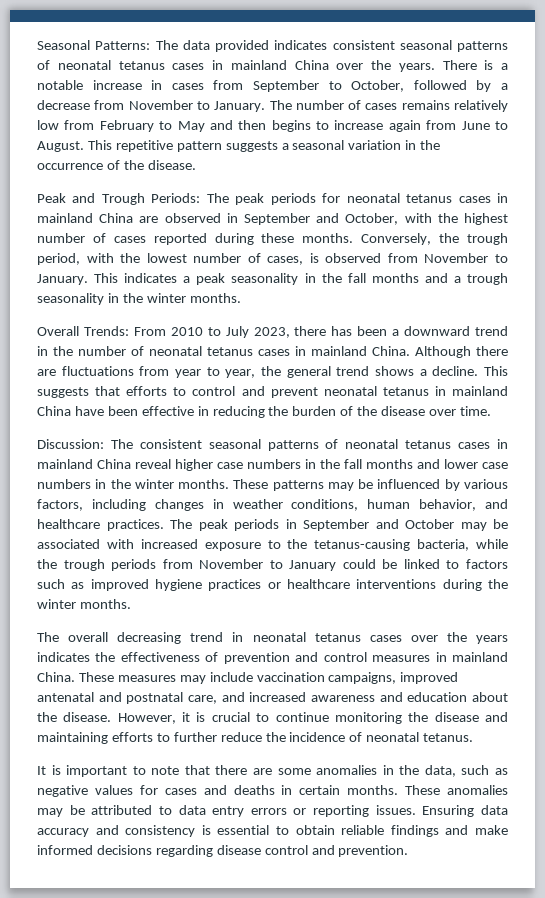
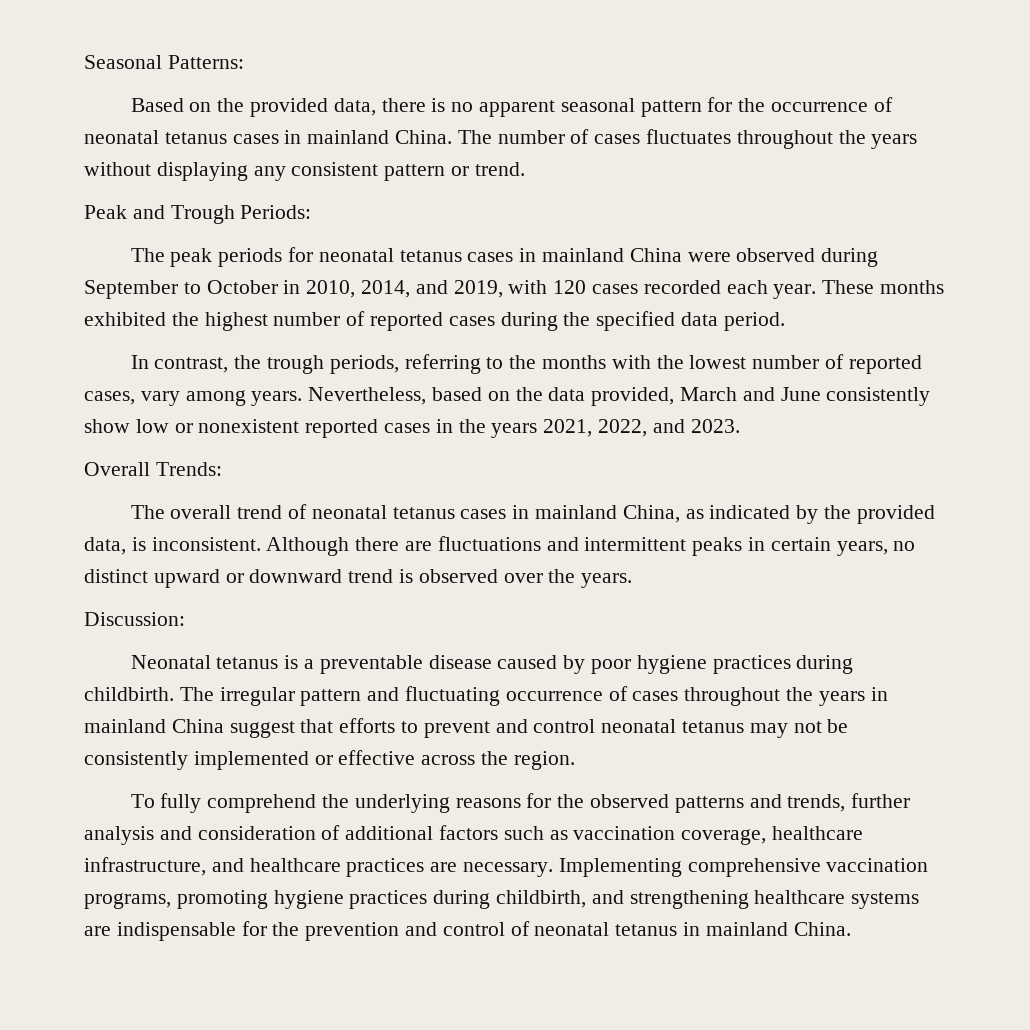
[155,40,508,52] [37,60,508,72] [37,80,509,92] [37,100,509,112] [37,120,508,132] [37,140,441,152] [37,160,196,170] The data provided indicates consistent seasonal patterns of neonatal tetanus cases in mainland China over the years. There is a notable increase in cases from September to October, followed by a decrease from November to January. The number of cases remains relatively low from February to May and then begins to increase again from June to August. This repetitive pattern suggests a seasonal variation in the occurrence of the disease. -> [130,97,893,117] [84,129,918,149] [84,162,525,181] // Based on the provided data, there is no apparent seasonal pattern for the occurrence of neonatal tetanus cases in mainland China. The number of cases fluctuates throughout the years without displaying any consistent pattern or trend.
(201, 198) none -> (312, 212) //
[139,213,508,225] [37,233,509,245] [37,253,80,265] are observed in September and October, with the highest number of cases reported during these months. Conversely, the trough period, -> [687,248,879,267] [84,280,945,299] [84,311,785,331] [130,354,606,374] were observed during September to October in 2010, 2014, and 2019, with 120 cases recorded each year. These months exhibited the highest number of reported cases during the specified data period. // In contrast, the trough periods, referring to the months
[267,253,509,265] [37,273,508,285] [37,293,241,305] [37,326,509,338] [37,346,508,358] [37,366,509,378] [37,386,509,398] [37,406,491,418] [37,439,509,451] [37,459,508,471] [37,479,508,491] [37,499,508,511] [37,519,508,531] [37,539,508,551] [37,559,509,571] [37,579,508,591] [37,599,131,609] [37,632,509,644] [37,652,509,664] [37,672,459,684] [37,692,508,704] [37,712,509,724] [37,732,474,744] [37,765,508,777] [37,785,508,797] [37,805,508,817] [37,825,509,837] [37,845,409,857] cases, is observed from November to January. This indicates a peak seasonality in the fall months and a trough seasonality in the winter months. // Overall Trends: From 2010 to July 2023, there has been a downward trend in the number of neonatal tetanus cases in mainland China. Although there are fluctuations from year to year, the general trend shows a decline. This suggests that efforts to control and prevent neonatal tetanus in mainland China have been effective in reducing the burden of the disease over time. // Discussion: The consistent seasonal patterns of neonatal tetanus cases in mainland China reveal higher case numbers in the fall months and lower case numbers in the winter months. These patterns may be influenced by various factors, including changes in weather conditions, human behavior, and healthcare practices. The peak periods in September and October may be associated with increased exposure to the tetanus-causing bacteria, while the trough periods from November to January could be linked to factors such as improved hygiene practices or healthcare interventions during the winter months. // The overall decreasing trend in neonatal tetanus cases over the years indicates the effectiveness of prevention and control measures in mainland China. These measures may include vaccination campaigns, improved antenatal and postnatal care, and increased awareness and education about the disease. However, it is crucial to continue monitoring the disease and maintaining efforts to further reduce the incidence of neonatal tetanus. // It is important to note that there are some anomalies in the data, such as negative values for cases and deaths in certain months. These anomalies may be attributed to data entry errors or reporting issues. Ensuring data accuracy and consistency is essential to obtain reliable findings and make informed decisions regarding disease control and prevention. -> [848,355,922,374] [84,387,931,406] [84,419,740,438] [84,462,222,476] [130,504,935,524] [84,536,916,556] [84,569,633,588] [84,612,185,626] [130,655,854,674] [84,686,888,706] [84,718,849,738] [84,750,575,770] [130,793,911,813] [84,825,864,845] [84,857,929,877] [84,890,920,909] [84,921,851,941] reported cases, vary among years. Nevertheless, based on the data provided, March and June consistently show low or nonexistent reported cases in the years 2021, 2022, and 2023. // Overall Trends: // The overall trend of neonatal tetanus cases in mainland China, as indicated by the provided data, is inconsistent. Although there are fluctuations and intermittent peaks in certain years, no distinct upward or downward trend is observed over the years. // Discussion: // Neonatal tetanus is a preventable disease caused by poor hygiene practices during childbirth. The irregular pattern and fluctuating occurrence of cases throughout the years in mainland China suggest that efforts to prevent and control neonatal tetanus may not be consistently implemented or effective across the region. // To fully comprehend the underlying reasons for the observed patterns and trends, further analysis and consideration of additional factors such as vaccination coverage, healthcare infrastructure, and healthcare practices are necessary. Implementing comprehensive vaccination programs, promoting hygiene practices during childbirth, and strengthening healthcare systems are indispensable for the prevention and control of neonatal tetanus in mainland China.

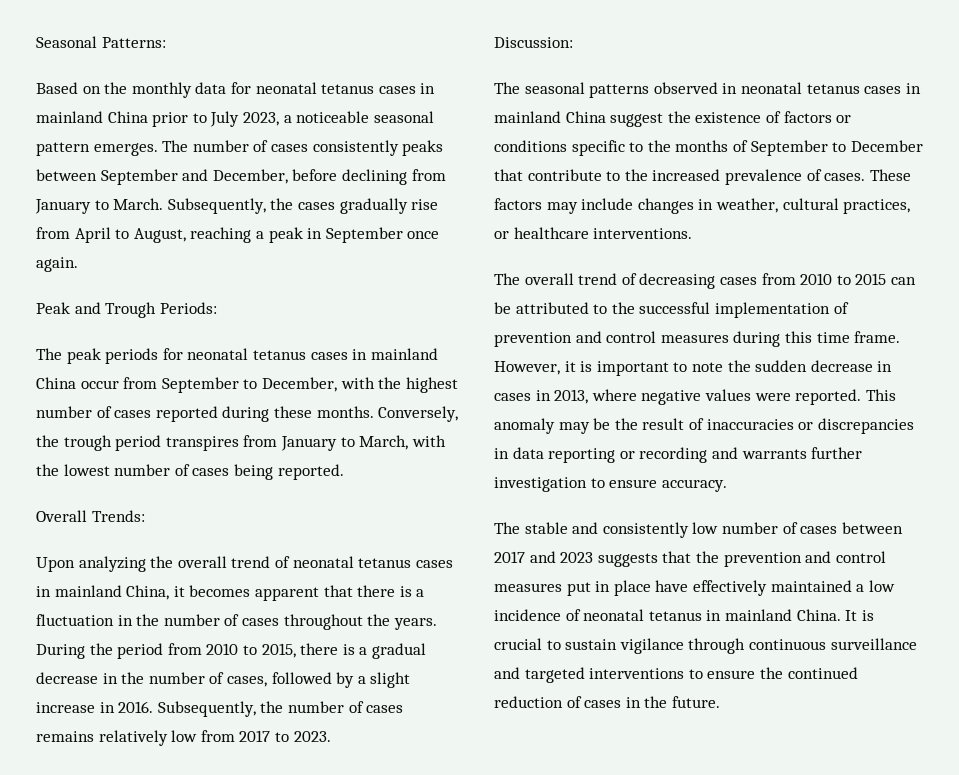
[249,97,893,117] [84,129,918,149] [84,162,525,181] provided data, there is no apparent seasonal pattern for the occurrence of neonatal tetanus cases in mainland China. The number of cases fluctuates throughout the years without displaying any consistent pattern or trend. -> [131,82,436,98] [36,111,434,127] [36,140,444,156] [36,169,446,185] [35,198,439,214] [36,227,440,243] [36,257,78,272] monthly data for neonatal tetanus cases in mainland China prior to July 2023, a noticeable seasonal pattern emerges. The number of cases consistently peaks between September and December, before declining from January to March. Subsequently, the cases gradually rise from April to August, reaching a peak in September once again.
[687,248,879,267] [84,280,945,299] [84,311,785,331] [130,354,606,374] were observed during September to October in 2010, 2014, and 2019, with 120 cases recorded each year. These months exhibited the highest number of reported cases during the specified data period. // In contrast, the trough periods, referring to the months -> [80,377,458,393] [36,406,459,422] [36,435,409,451] occur from September to December, with the highest number of cases reported during these months. Conversely, the trough period transpires from January to March,
[848,355,922,374] [84,387,931,406] [84,419,740,438] reported cases, vary among years. Nevertheless, based on the data provided, March and June consistently show low or nonexistent reported cases in the years 2021, 2022, and 2023. -> [192,464,344,480] cases being reported.
[130,505,165,519] The -> [36,556,174,572] Upon analyzing the
[685,505,935,524] [84,536,916,556] [84,569,633,588] [84,612,185,626] [130,655,854,674] [84,686,888,706] [84,718,849,738] [84,750,575,770] [130,793,911,813] [84,825,864,845] [84,857,929,877] [84,890,920,909] [84,921,505,941] as indicated by the provided data, is inconsistent. Although there are fluctuations and intermittent peaks in certain years, no distinct upward or downward trend is observed over the years. // Discussion: // Neonatal tetanus is a preventable disease caused by poor hygiene practices during childbirth. The irregular pattern and fluctuating occurrence of cases throughout the years in mainland China suggest that efforts to prevent and control neonatal tetanus may not be consistently implemented or effective across the region. // To fully comprehend the underlying reasons for the observed patterns and trends, further analysis and consideration of additional factors such as vaccination coverage, healthcare infrastructure, and healthcare practices are necessary. Implementing comprehensive vaccination programs, promoting hygiene practices during childbirth, and strengthening healthcare systems are indispensable for the prevention and control -> [173,585,425,601] [36,614,437,630] [36,643,426,659] [36,672,411,688] [36,701,404,717] [36,730,331,746] [494,37,573,48] [494,82,921,98] [494,111,852,127] [494,140,923,156] [494,169,911,185] [494,198,911,214] [494,227,693,239] [494,273,916,289] [494,302,849,318] [494,331,901,347] [494,360,893,376] [494,389,896,405] [494,418,914,434] [494,447,863,463] [494,477,727,492] [494,522,903,538] [494,551,886,567] [494,580,895,596] [494,609,561,621] it becomes apparent that there is a fluctuation in the number of cases throughout the years. During the period from 2010 to 2015, there is a gradual decrease in the number of cases, followed by a slight increase in 2016. Subsequently, the number of cases remains relatively low from 2017 to 2023. // Discussion: // The seasonal patterns observed in neonatal tetanus cases in mainland China suggest the existence of factors or conditions specific to the months of September to December that contribute to the increased prevalence of cases. These factors may include changes in weather, cultural practices, or healthcare interventions. // The overall trend of decreasing cases from 2010 to 2015 can be attributed to the successful implementation of prevention and control measures during this time frame. However, it is important to note the sudden decrease in cases in 2013, where negative values were reported. This anomaly may be the result of inaccuracies or discrepancies in data reporting or recording and warrants further investigation to ensure accuracy. // The stable and consistently low number of cases between 2017 and 2023 suggests that the prevention and control measures put in place have effectively maintained a low incidence
(851, 929) none -> [845,610,874,621] [494,638,917,654] [494,667,858,683] [494,696,720,708] It is crucial to sustain vigilance through continuous surveillance and targeted interventions to ensure the continued reduction of cases in the future.

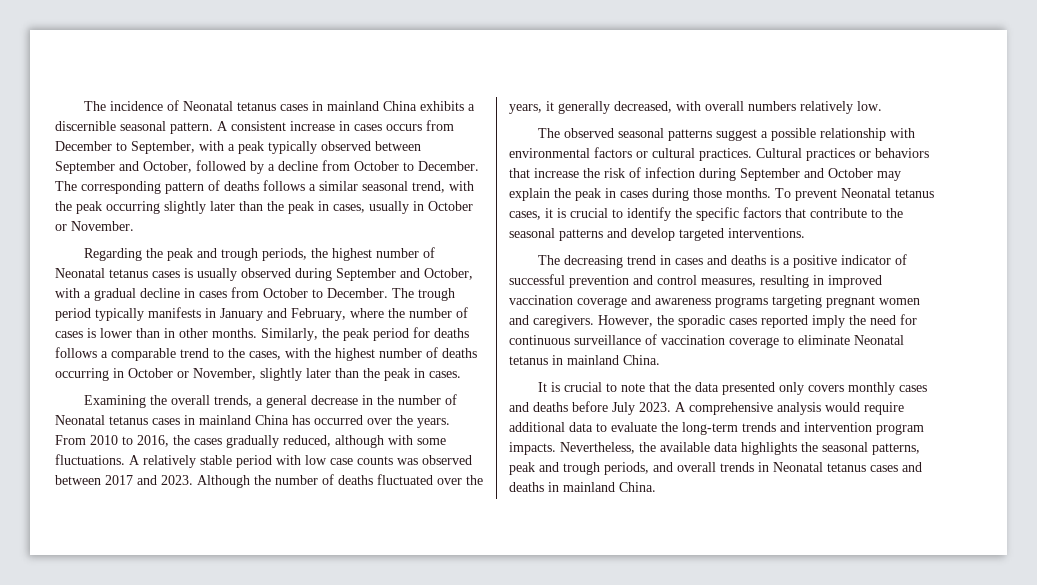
[36,36,166,48] [36,82,436,98] [36,111,434,127] [36,140,444,156] [36,169,446,185] [35,198,439,214] [36,227,440,243] [36,257,78,272] [36,302,217,318] [36,348,438,364] [36,377,458,393] [36,406,459,422] [36,435,446,451] [36,464,344,480] [36,510,145,522] [36,556,453,572] [36,585,425,601] [36,614,437,630] [36,643,426,659] [36,672,411,688] [36,701,404,717] [36,730,331,746] [494,37,573,48] [494,82,921,98] [494,111,852,127] [494,140,923,156] [494,169,911,185] [494,198,911,214] [494,227,693,239] [494,273,916,289] [494,302,849,318] [494,331,901,347] [494,360,893,376] [494,389,896,405] [494,418,914,434] [494,447,863,463] [494,477,727,492] [494,522,903,538] [494,551,886,567] [494,580,895,596] [494,609,645,621] Seasonal Patterns: // Based on the monthly data for neonatal tetanus cases in mainland China prior to July 2023, a noticeable seasonal pattern emerges. The number of cases consistently peaks between September and December, before declining from January to March. Subsequently, the cases gradually rise from April to August, reaching a peak in September once again. // Peak and Trough Periods: // The peak periods for neonatal tetanus cases in mainland China occur from September to December, with the highest number of cases reported during these months. Conversely, the trough period transpires from January to March, with the lowest number of cases being reported. // Overall Trends: // Upon analyzing the overall trend of neonatal tetanus cases in mainland China, it becomes apparent that there is a fluctuation in the number of cases throughout the years. During the period from 2010 to 2015, there is a gradual decrease in the number of cases, followed by a slight increase in 2016. Subsequently, the number of cases remains relatively low from 2017 to 2023. // Discussion: // The seasonal patterns observed in neonatal tetanus cases in mainland China suggest the existence of factors or conditions specific to the months of September to December that contribute to the increased prevalence of cases. These factors may include changes in weather, cultural practices, or healthcare interventions. // The overall trend of decreasing cases from 2010 to 2015 can be attributed to the successful implementation of prevention and control measures during this time frame. However, it is important to note the sudden decrease in cases in 2013, where negative values were reported. This anomaly may be the result of inaccuracies or discrepancies in data reporting or recording and warrants further investigation to ensure accuracy. // The stable and consistently low number of cases between 2017 and 2023 suggests that the prevention and control measures put in place have effectively maintained a low incidence of neonatal -> [83,100,475,111] [55,120,454,134] [55,141,421,154] [55,160,479,174] [55,180,474,194] [55,201,473,214] [55,221,134,231] [83,247,435,261] [55,268,473,281] [55,287,455,301] [55,307,468,321] [55,327,469,341] [55,347,477,361] [55,368,461,381] [83,394,457,408] [55,415,450,428] [55,435,446,448] [55,454,472,468] [55,474,483,488] [509,101,882,114] [537,128,915,141] [509,147,929,161] [509,167,901,181] [509,188,934,201] [509,207,903,221] [509,228,805,241] [537,254,907,268] [509,274,882,288] [509,295,920,308] [509,314,917,328] [509,334,904,348] The incidence of Neonatal tetanus cases in mainland China exhibits a discernible seasonal pattern. A consistent increase in cases occurs from December to September, with a peak typically observed between September and October, followed by a decline from October to December. The corresponding pattern of deaths follows a similar seasonal trend, with the peak occurring slightly later than the peak in cases, usually in October or November. // Regarding the peak and trough periods, the highest number of Neonatal tetanus cases is usually observed during September and October, with a gradual decline in cases from October to December. The trough period typically manifests in January and February, where the number of cases is lower than in other months. Similarly, the peak period for deaths follows a comparable trend to the cases, with the highest number of deaths occurring in October or November, slightly later than the peak in cases. // Examining the overall trends, a general decrease in the number of Neonatal tetanus cases in mainland China has occurred over the years. From 2010 to 2016, the cases gradually reduced, although with some fluctuations. A relatively stable period with low case counts was observed between 2017 and 2023. Although the number of deaths fluctuated over the years, it generally decreased, with overall numbers relatively low. // The observed seasonal patterns suggest a possible relationship with environmental factors or cultural practices. Cultural practices or behaviors that increase the risk of infection during September and October may explain the peak in cases during those months. To prevent Neonatal tetanus cases, it is crucial to identify the specific factors that contribute to the seasonal patterns and develop targeted interventions. // The decreasing trend in cases and deaths is a positive indicator of successful prevention and control measures, resulting in improved vaccination coverage and awareness programs targeting pregnant women and caregivers. However, the sporadic cases reported imply the need for continuous surveillance of vaccination coverage to eliminate Neonatal
(841, 615) none -> (660, 360) //
[565,638,917,654] [494,667,858,683] [494,696,720,708] sustain vigilance through continuous surveillance and targeted interventions to ensure the continued reduction of cases in the future. -> [620,382,927,395] [509,401,904,415] [509,422,924,435] [509,442,920,455] [509,462,922,475] [509,482,656,492] note that the data presented only covers monthly cases and deaths before July 2023. A comprehensive analysis would require additional data to evaluate the long-term trends and intervention program impacts. Nevertheless, the available data highlights the seasonal patterns, peak and trough periods, and overall trends in Neonatal tetanus cases and deaths in mainland China.

